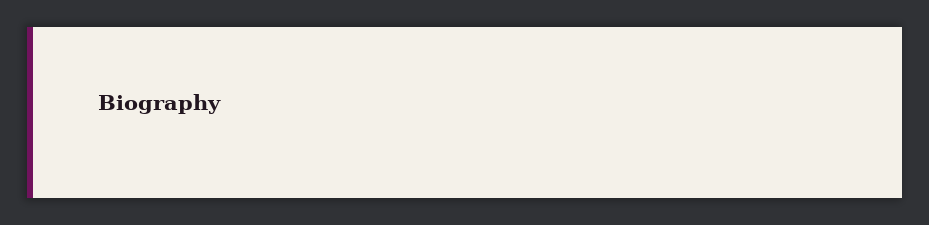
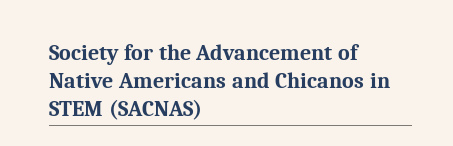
[98,94,221,114] Biography -> [49,44,361,65] [49,72,391,88] [49,99,202,120] Society for the Advancement of Native Americans and Chicanos in STEM (SACNAS)

